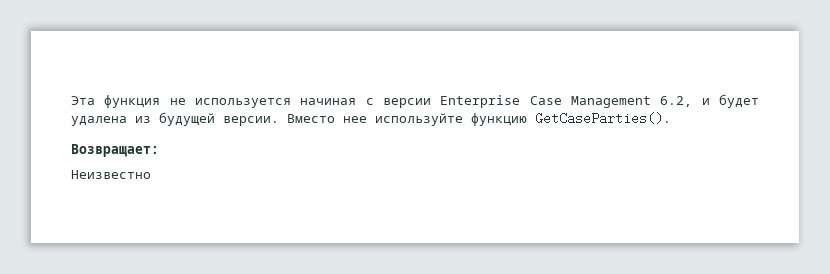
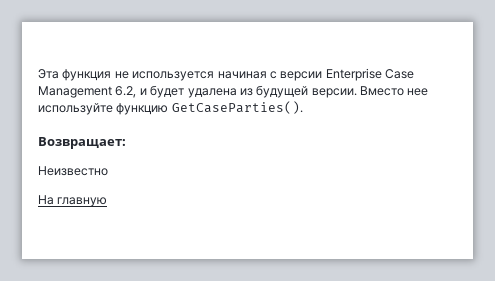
(151, 174) none -> [38,195,108,207] // На главную

